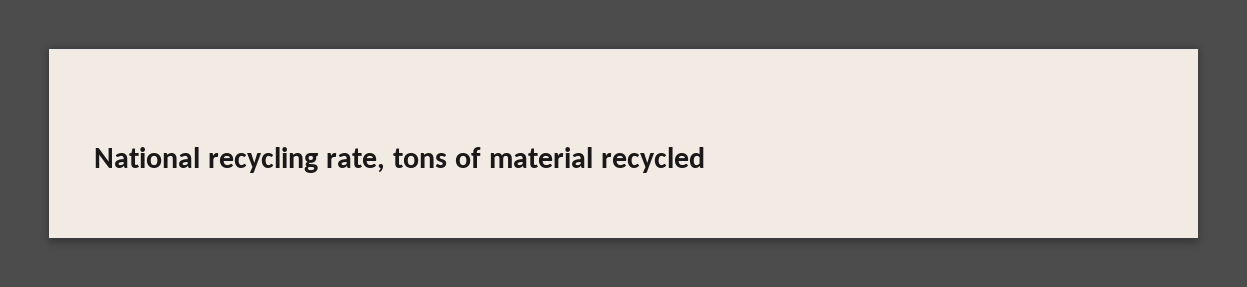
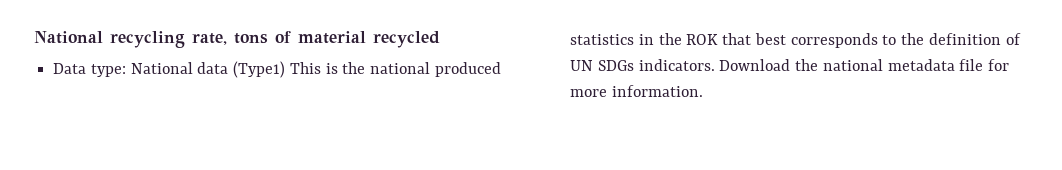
(705, 160) none -> [53,61,501,78] [570,33,1021,48] [570,59,1010,71] [570,85,703,97] // Data type: National data (Type1) This is the national produced statistics in the ROK that best corresponds to the definition of UN SDGs indicators. Download the national metadata file for more information.

